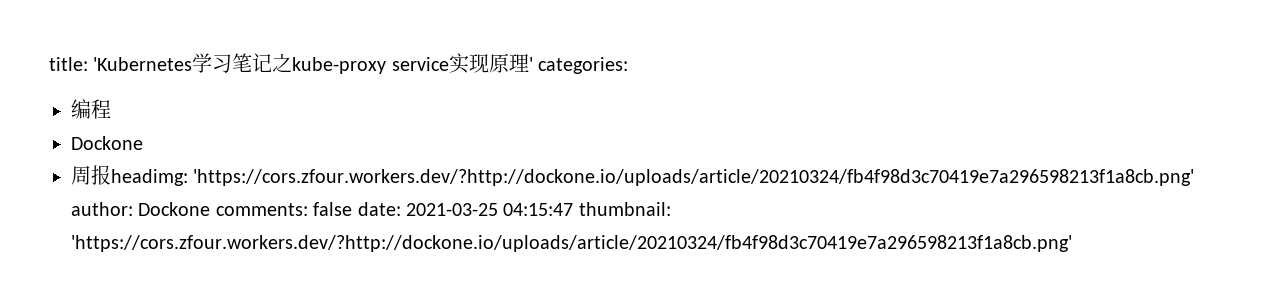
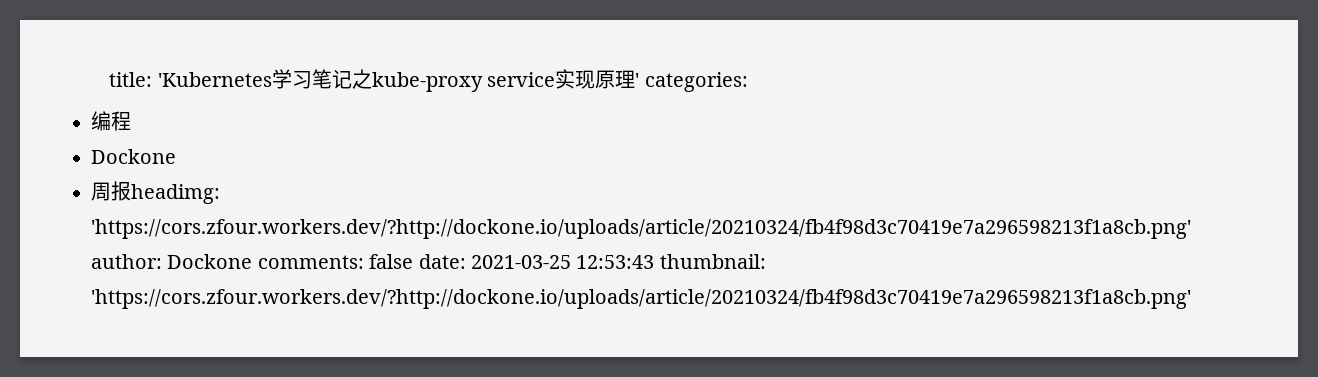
[503,203,574,216] 04:15:47 -> [576,255,655,269] 12:53:43

